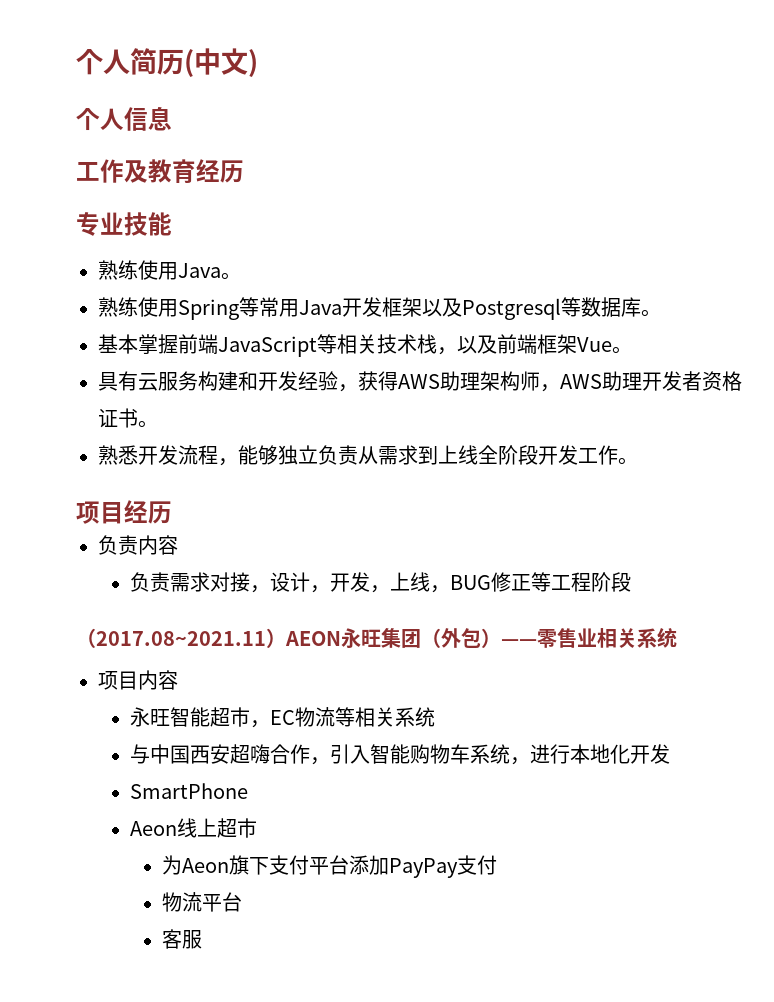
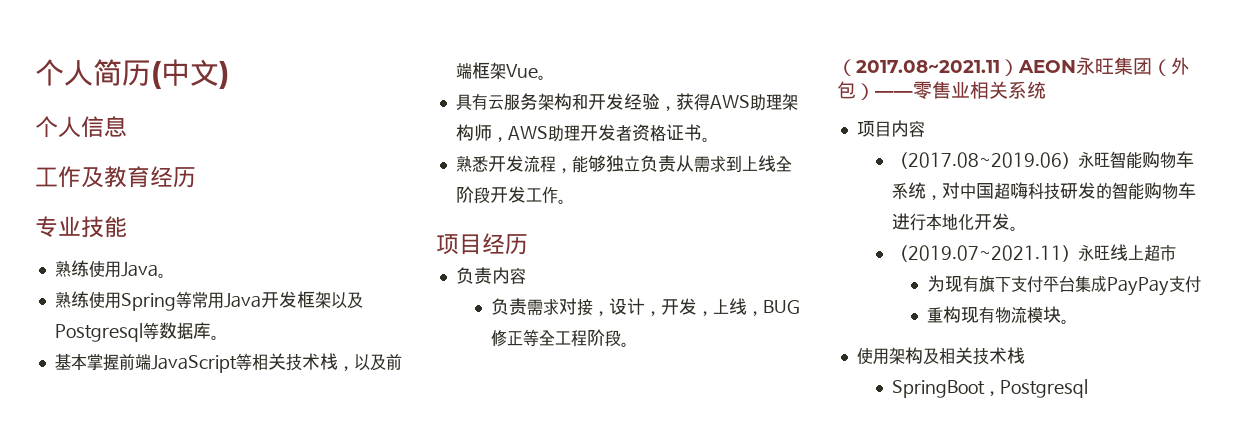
[198,371,238,391] 构建 -> [537,93,572,111] 架构
(551, 582) none -> [539,330,556,346] 全
(631, 582) none -> [621,342,630,347] 。
[129,707,435,728] [129,744,530,765] 永旺智能超市，EC物流等相关系统 // 与中国西安超嗨合作，引入智能购物车系统， -> [892,151,1195,169] [892,182,1197,200] （2017.08~2019.06）永旺智能购物车系统，对中国超嗨科技研发的智能购物车
[129,783,248,799] [129,821,177,836] // SmartPhone // Aeon -> [1010,226,1019,231] [892,244,1111,262] 。 // （2019.07~2021.11）永旺
[181,858,229,873] Aeon -> [945,275,980,292] 现有
[348,855,389,875] 添加 -> [1075,275,1108,292] 集成
[161,892,242,912] [161,929,202,949] 物流平台 // 客服 -> [927,306,1070,324] [856,347,1025,365] [892,379,1089,398] 重构现有物流模块。 // 使用架构及相关技术栈 // SpringBoot，Postgresql

